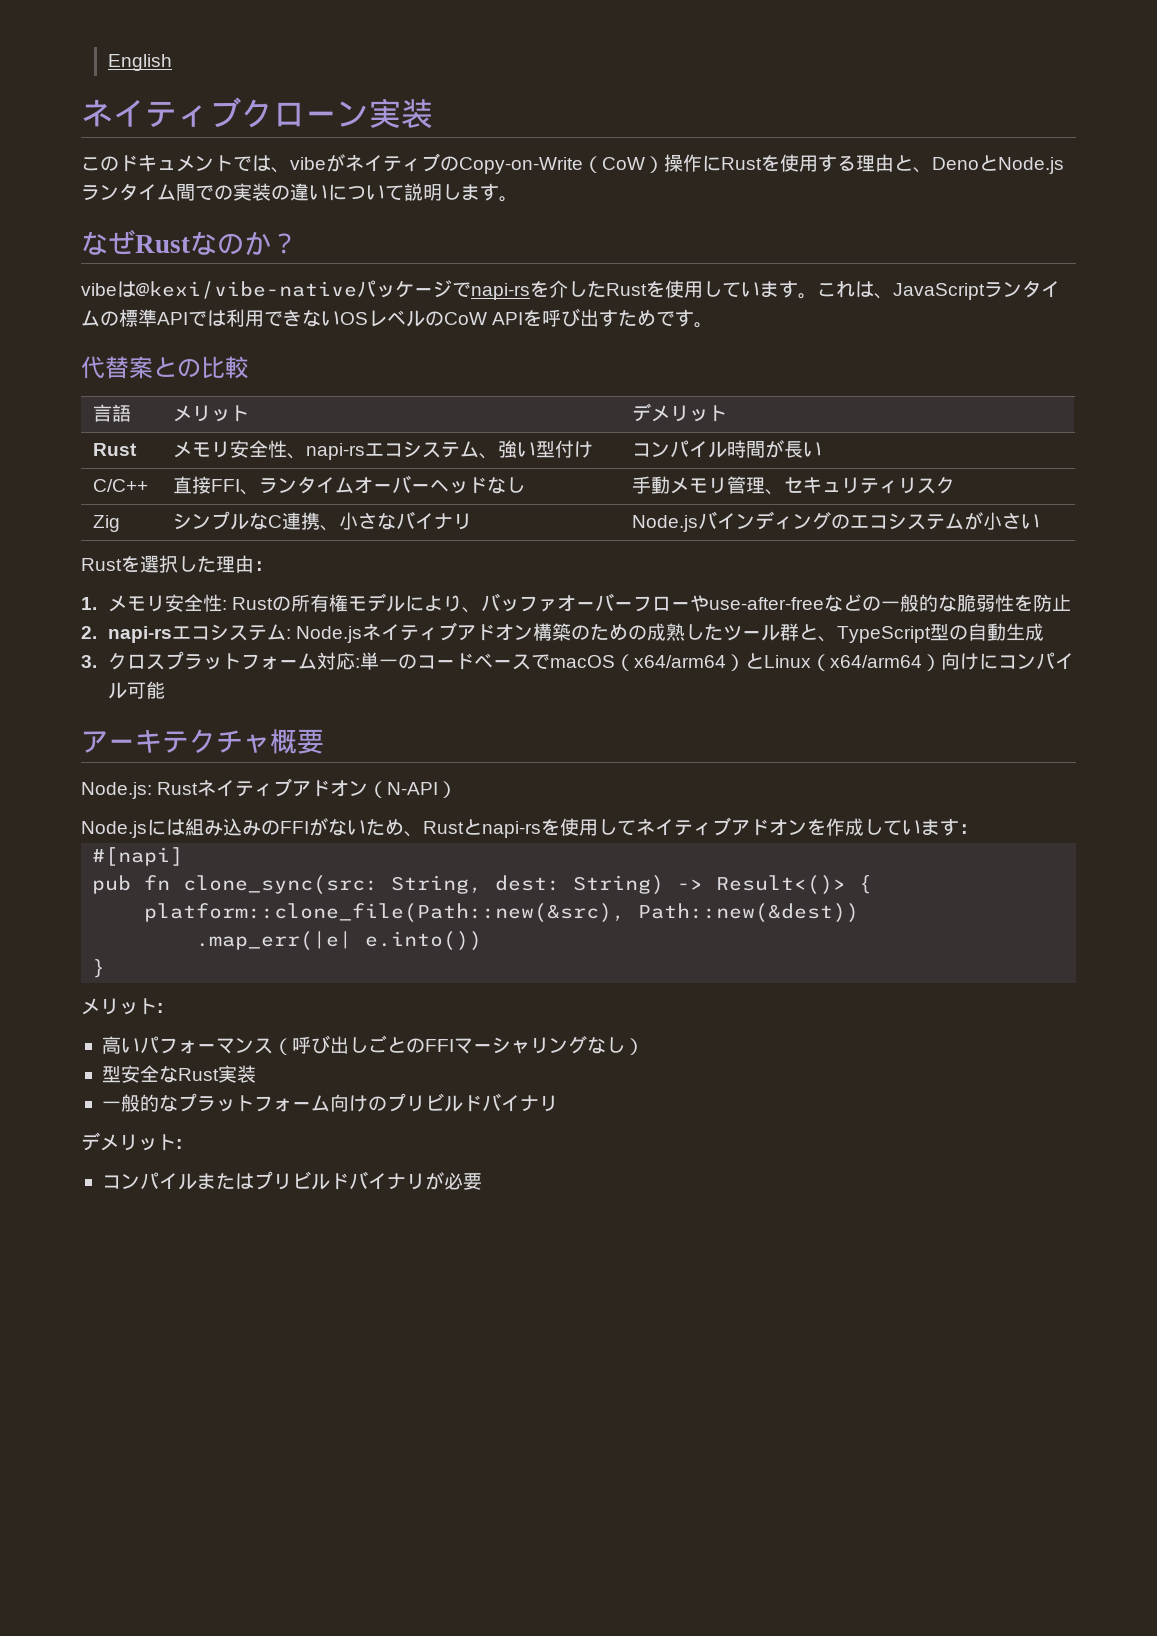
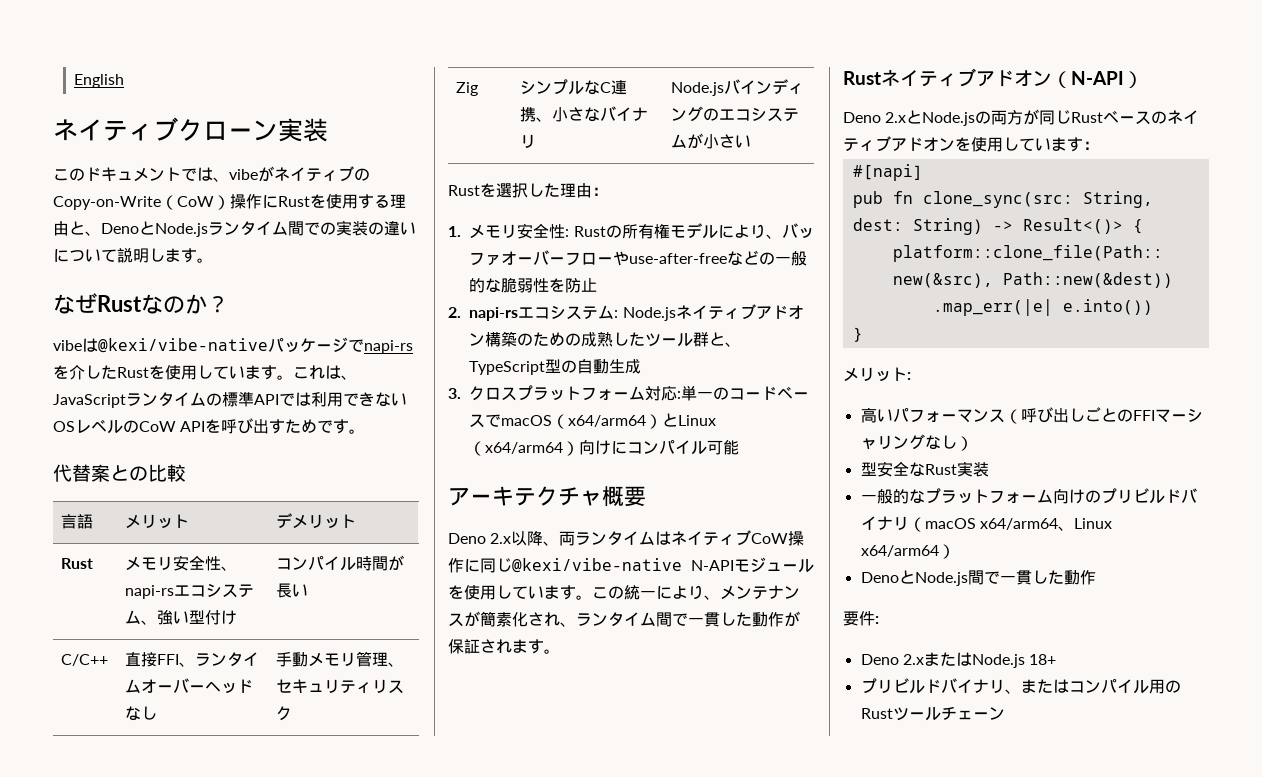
[81,782,152,799] Node.js: -> [448,530,805,546] [448,557,814,573] [448,585,800,600] [448,611,800,627] [448,639,560,654] Deno 2.x以降、両ランタイムはネイティブCoW操作に同じ@kexi/vibe-native N-APIモジュールを使用しています。この統一により、メンテナンスが簡素化され、ランタイム間で一貫した動作が保証されます。 //
[81,818,636,838] Node.jsには組み込みのFFIがないため、Rustとnapi-rsを使用して -> [843,109,1168,126] Deno 2.xとNode.jsの両方が同じRustベースの
[826,818,864,836] 作成 -> [971,137,1003,152] 使用
[81,1132,182,1151] [101,1171,482,1190] // デメリット: // コンパイルまたはプリビルドバイナリが必要 -> [908,517,1112,532] [860,544,955,559] [860,570,1096,586] [843,611,879,626] [860,652,1057,668] [860,678,1181,694] [860,706,1005,721] （macOS x64/arm64、Linux x64/arm64） // DenoとNode.js間で一貫した動作 // 要件: // Deno 2.xまたはNode.js 18+ // プリビルドバイナリ、またはコンパイル用のRustツールチェーン

